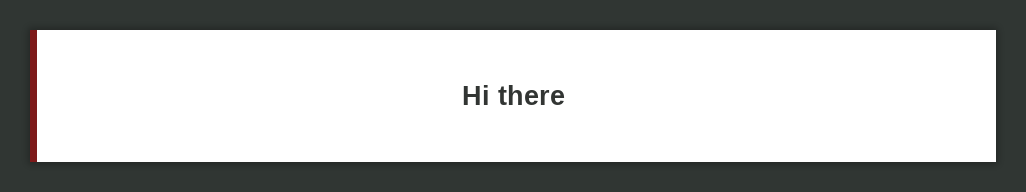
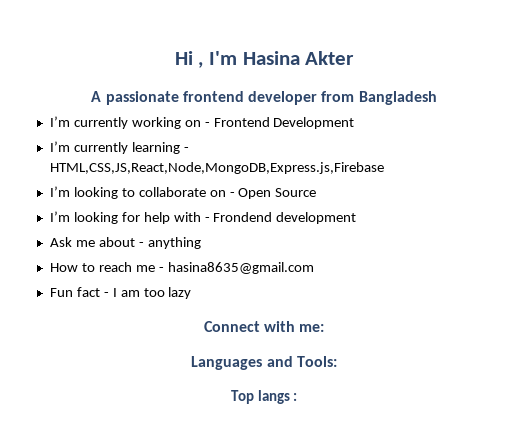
[497,85,565,105] there -> [198,51,355,68] [91,91,437,105] [49,116,355,129] [49,141,189,154] [49,162,384,174] [49,186,317,199] [49,211,357,224] [49,237,201,249] [49,262,314,274] [49,287,192,299] [203,321,325,332] [191,356,337,370] [230,390,298,404] , I'm Hasina Akter // A passionate frontend developer from Bangladesh // I’m currently working on - Frontend Development // I’m currently learning - HTML,CSS,JS,React,Node,MongoDB,Express.js,Firebase // I’m looking to collaborate on - Open Source // I’m looking for help with - Frondend development // Ask me about - anything // How to reach me - hasina8635@gmail.com // Fun fact - I am too lazy // Connect with me: // Languages and Tools: // Top langs :

